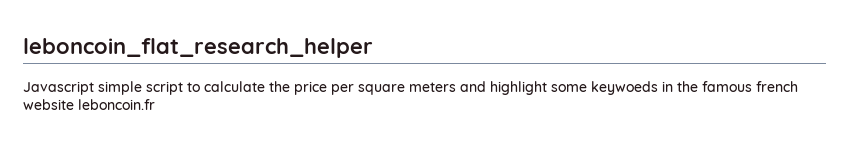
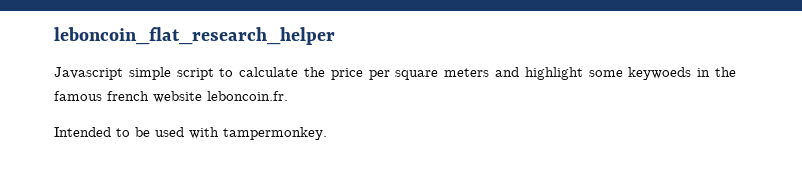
[78,99,155,110] leboncoin.fr -> [207,91,288,101] [54,127,327,140] leboncoin.fr. // Intended to be used with tampermonkey.

